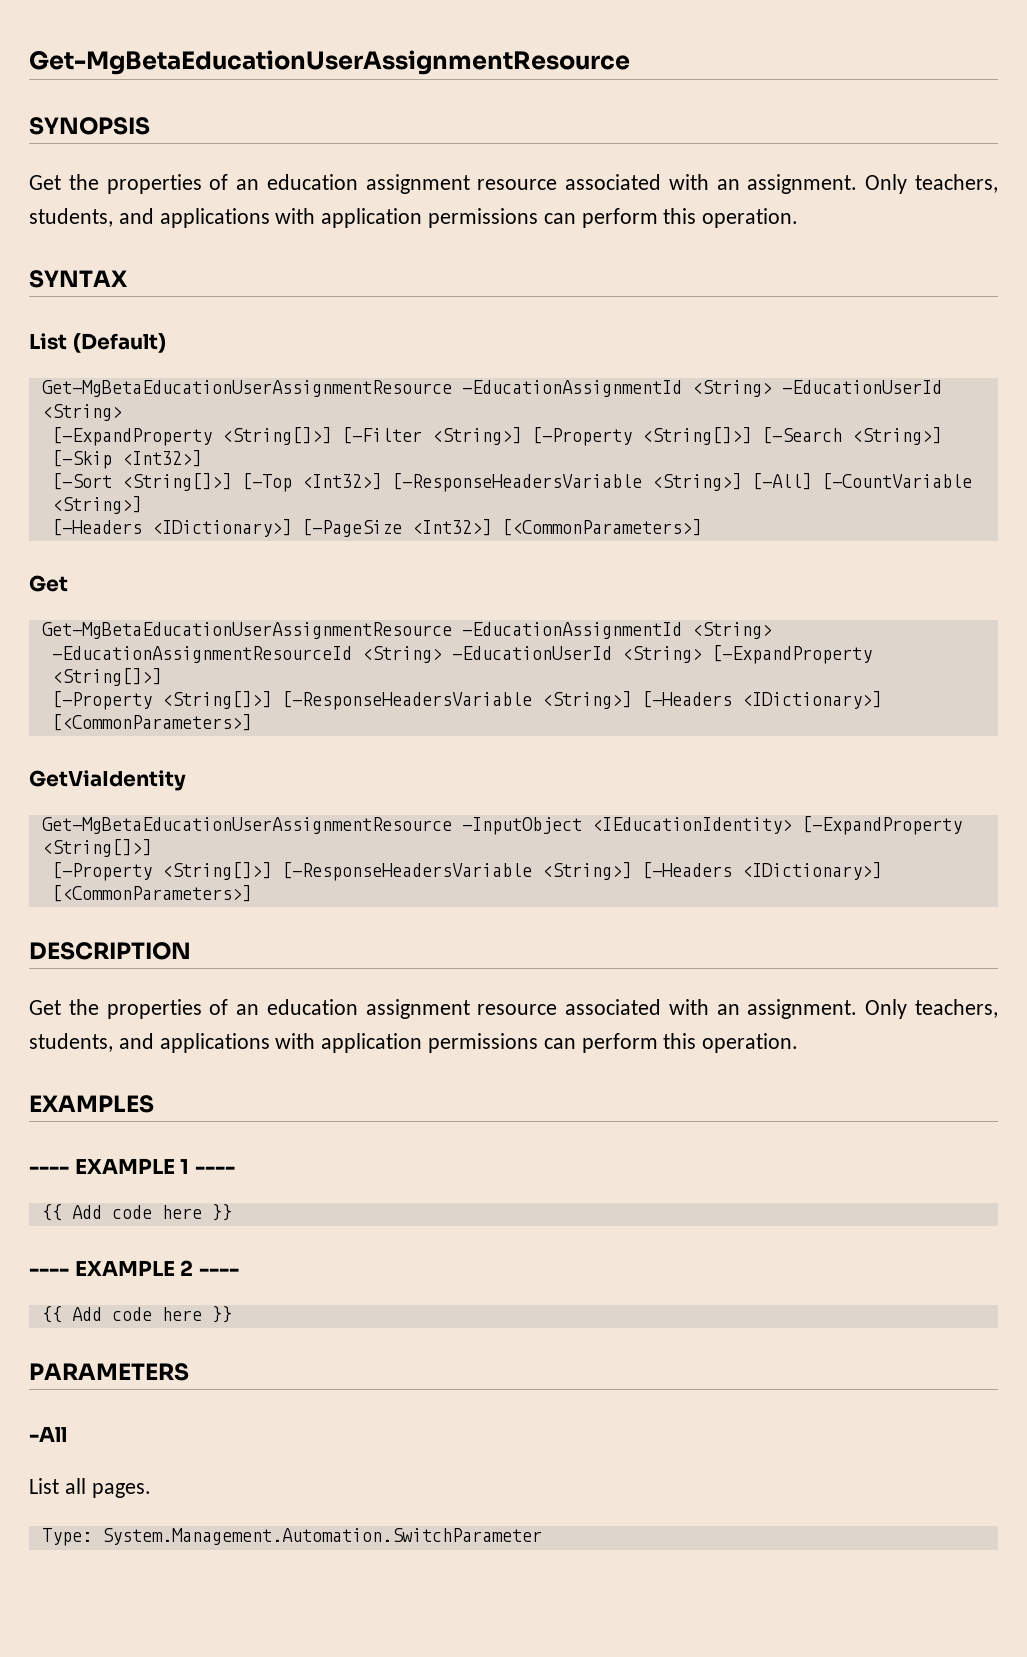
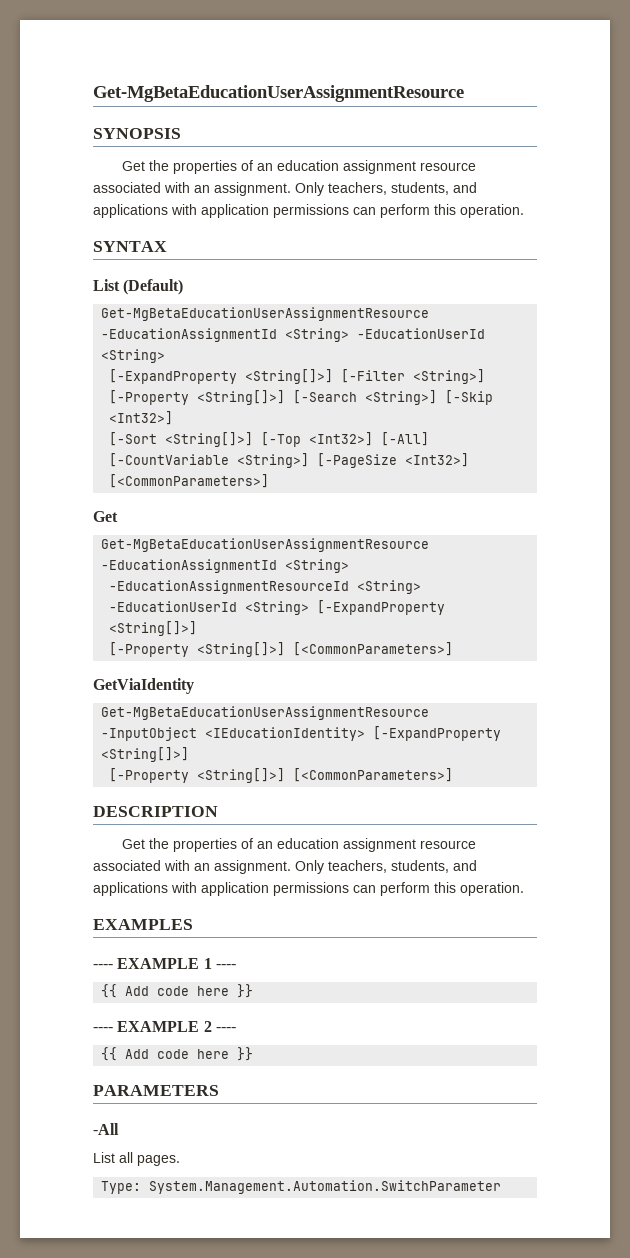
[391,473,742,492] [-ResponseHeadersVariable <String>] -> (374, 439) none
[51,519,292,537] // [-Headers <IDictionary>] -> (310, 460) none
[281,691,882,710] [-ResponseHeadersVariable <String>] [-Headers <IDictionary>] -> (286, 649) none
[281,862,882,881] [-ResponseHeadersVariable <String>] [-Headers <IDictionary>] -> (286, 775) none

